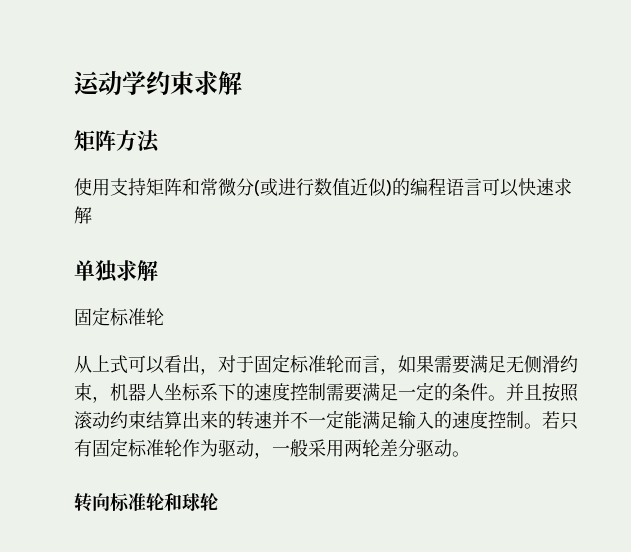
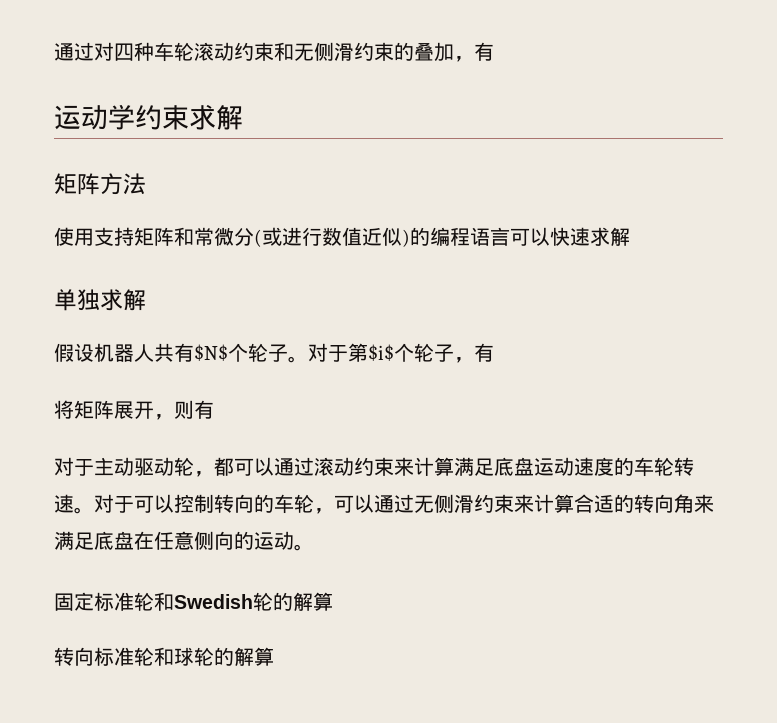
(74, 83) none -> [54,42,494,62] 通过对四种车轮滚动约束和无侧滑约束的叠加，有 //
[74,307,164,326] [74,354,578,375] [74,382,579,403] [74,410,578,430] [74,438,470,459] 固定标准轮 // 从上式可以看出，对于固定标准轮而言，如果需要满足无侧滑约束，机器人坐标系下的速度控制需要满足一定的条件。并且按照滚动约束结算出来的转速并不一定能满足输入的速度控制。若只有固定标准轮作为驱动，一般采用两轮差分驱动。 -> [54,343,494,363] [54,400,214,420] [54,457,694,477] [54,494,714,514] [54,531,314,551] [54,592,333,611] 假设机器人共有$N$个轮子。对于第$i$个轮子，有 // 将矩阵展开，则有 // 对于主动驱动轮，都可以通过滚动约束来计算满足底盘运动速度的车轮转速。对于可以控制转向的车轮，可以通过无侧滑约束来计算合适的转向角来满足底盘在任意侧向的运动。 // 固定标准轮和Swedish轮的解算
(218, 502) none -> [214,647,274,666] 的解算

